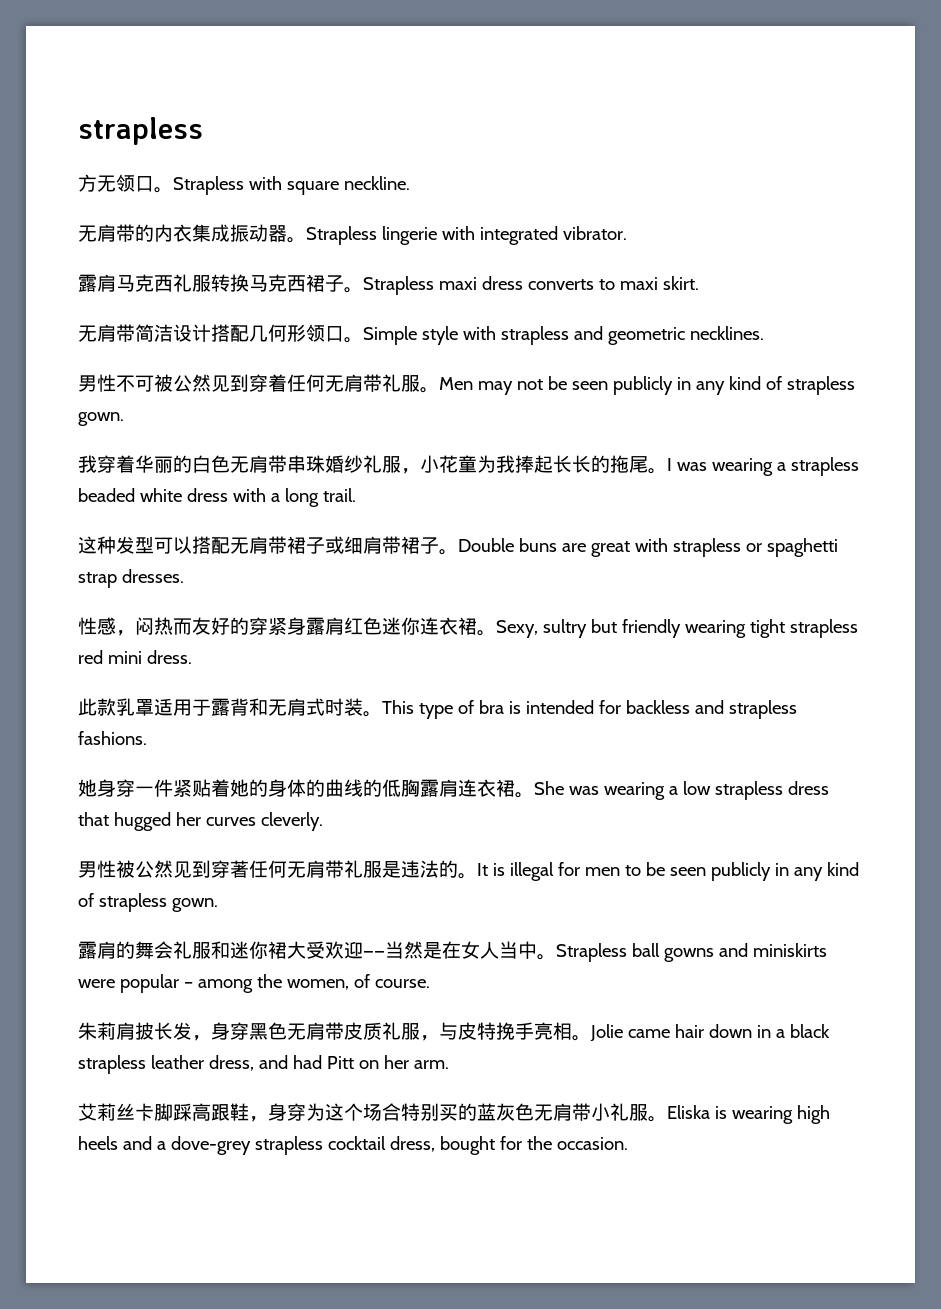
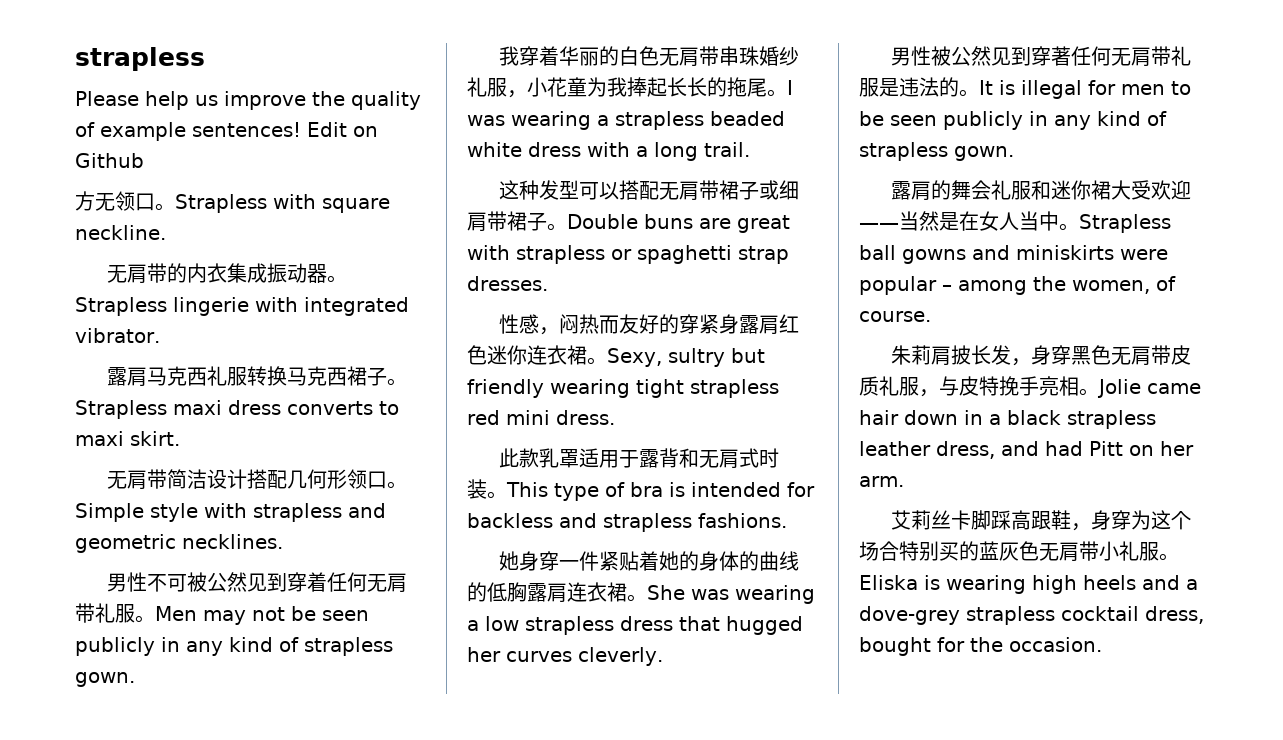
[78,117,203,145] strapless -> [75,47,205,71] [75,91,421,110] [75,122,378,141] [75,153,144,168] strapless // Please help us improve the quality of example sentences! Edit on Github

